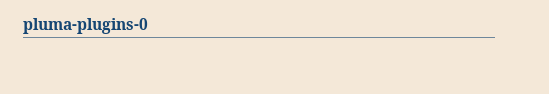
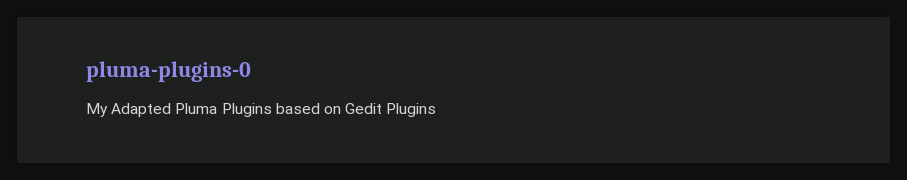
(148, 26) none -> [86,103,437,117] // My Adapted Pluma Plugins based on Gedit Plugins

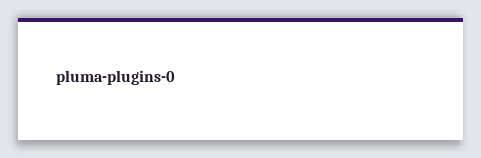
[86,103,437,117] // My Adapted Pluma Plugins based on Gedit Plugins -> (175, 77) none

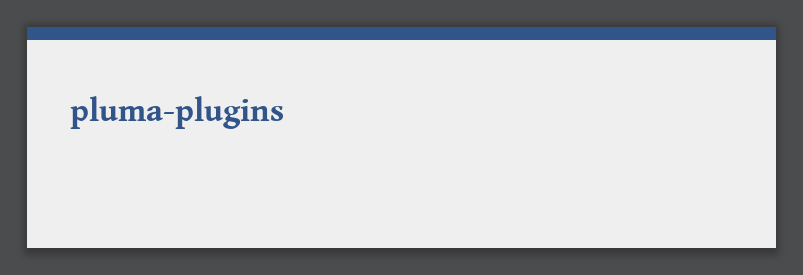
[56,70,175,85] pluma-plugins-0 -> [70,96,284,129] pluma-plugins

